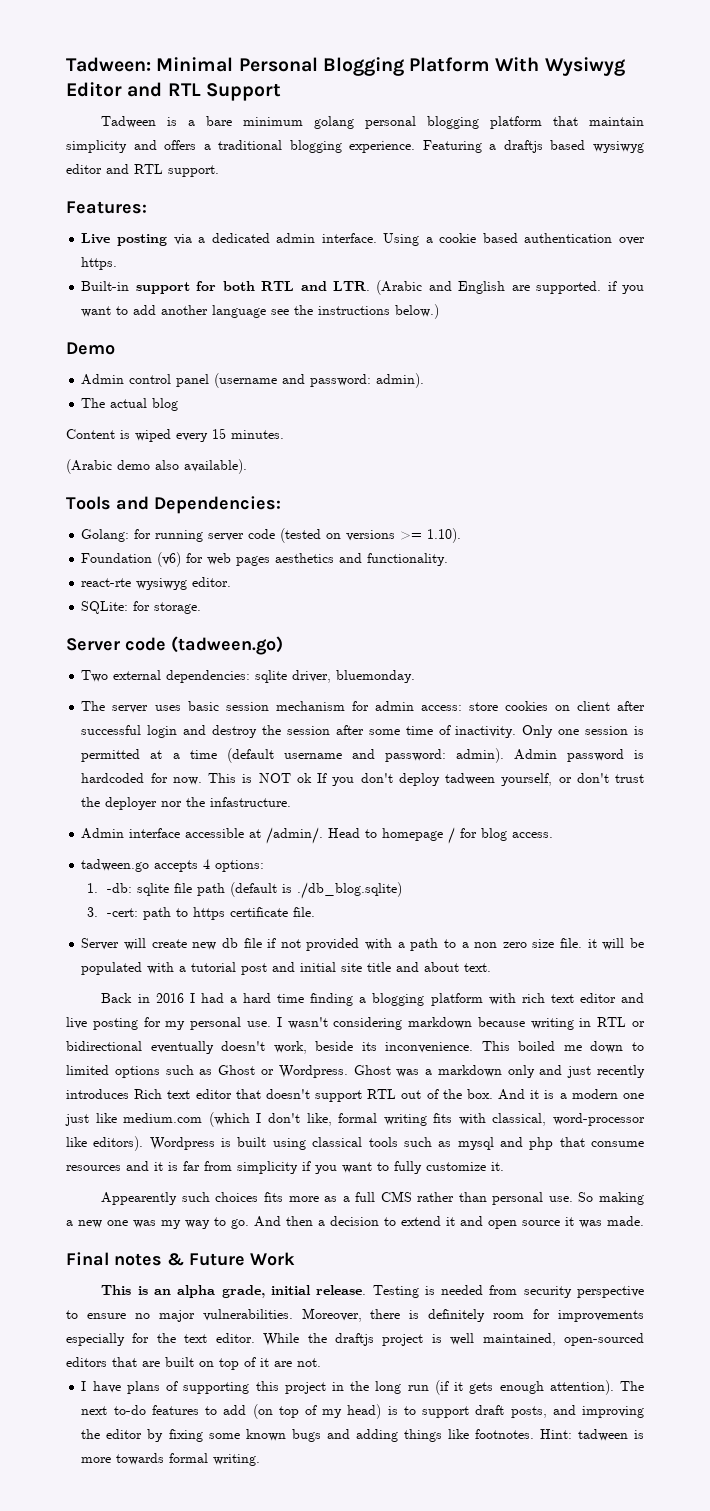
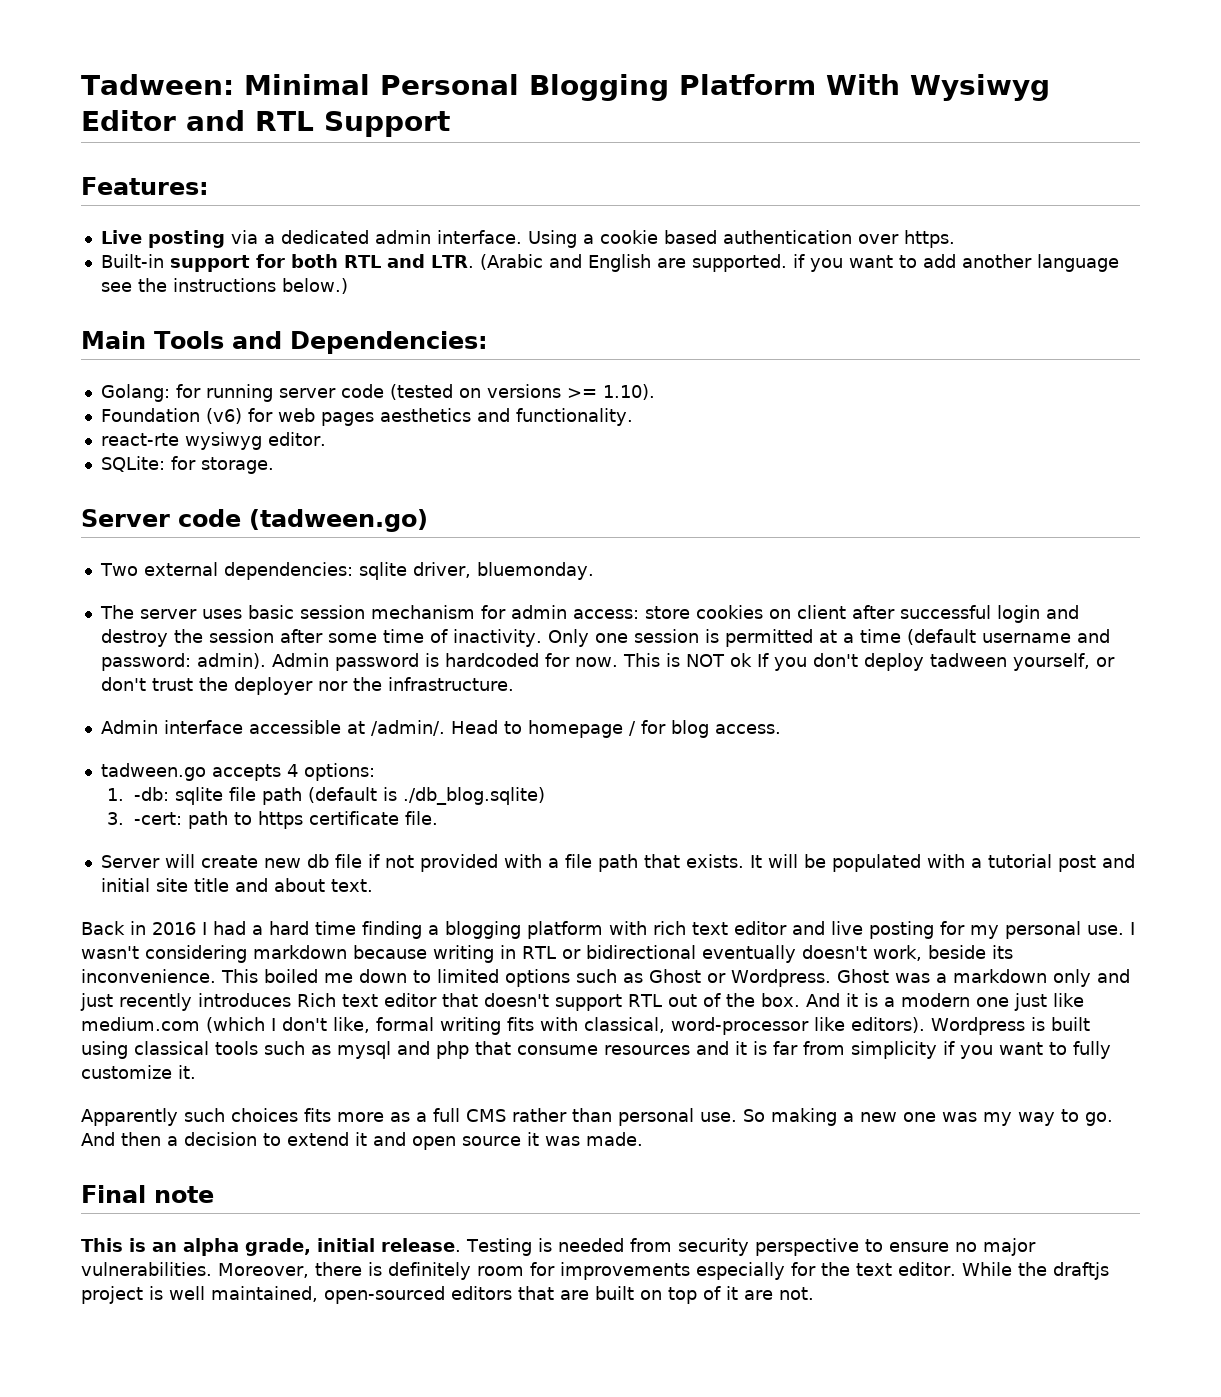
[101,116,645,129] [66,140,644,153] [66,164,219,177] // Tadween is a bare minimum golang personal blogging platform that maintain simplicity and offers a traditional blogging experience. Featuring a draftjs based wysiwyg editor and RTL support. -> (450, 124) none
[66,342,115,355] [81,373,425,388] [81,398,179,411] [66,428,284,442] [66,459,247,474] Demo // Admin control panel (username and password: admin). // The actual blog // Content is wiped every 15 minutes. // (Arabic demo also available). // -> [81,331,146,349] Main
[210,797,292,807] infastructure. -> [387,677,514,691] infrastructure.
[410,938,597,951] path to a non zero size file. it -> [564,854,762,872] file path that exists. It
[101,1192,178,1205] Appearently -> [81,1108,178,1126] Apparently
[114,1252,295,1266] notes & Future Work -> [154,1186,214,1203] note
[81,1380,645,1395] [81,1404,645,1419] [81,1429,644,1442] [81,1453,261,1466] // I have plans of supporting this project in the long run (if it gets enough attention). The next to-do features to add (on top of my head) is to support draft posts, and improving the editor by fixing some known bugs and adding things like footnotes. Hint: tadween is more towards formal writing. -> (814, 1293) none

